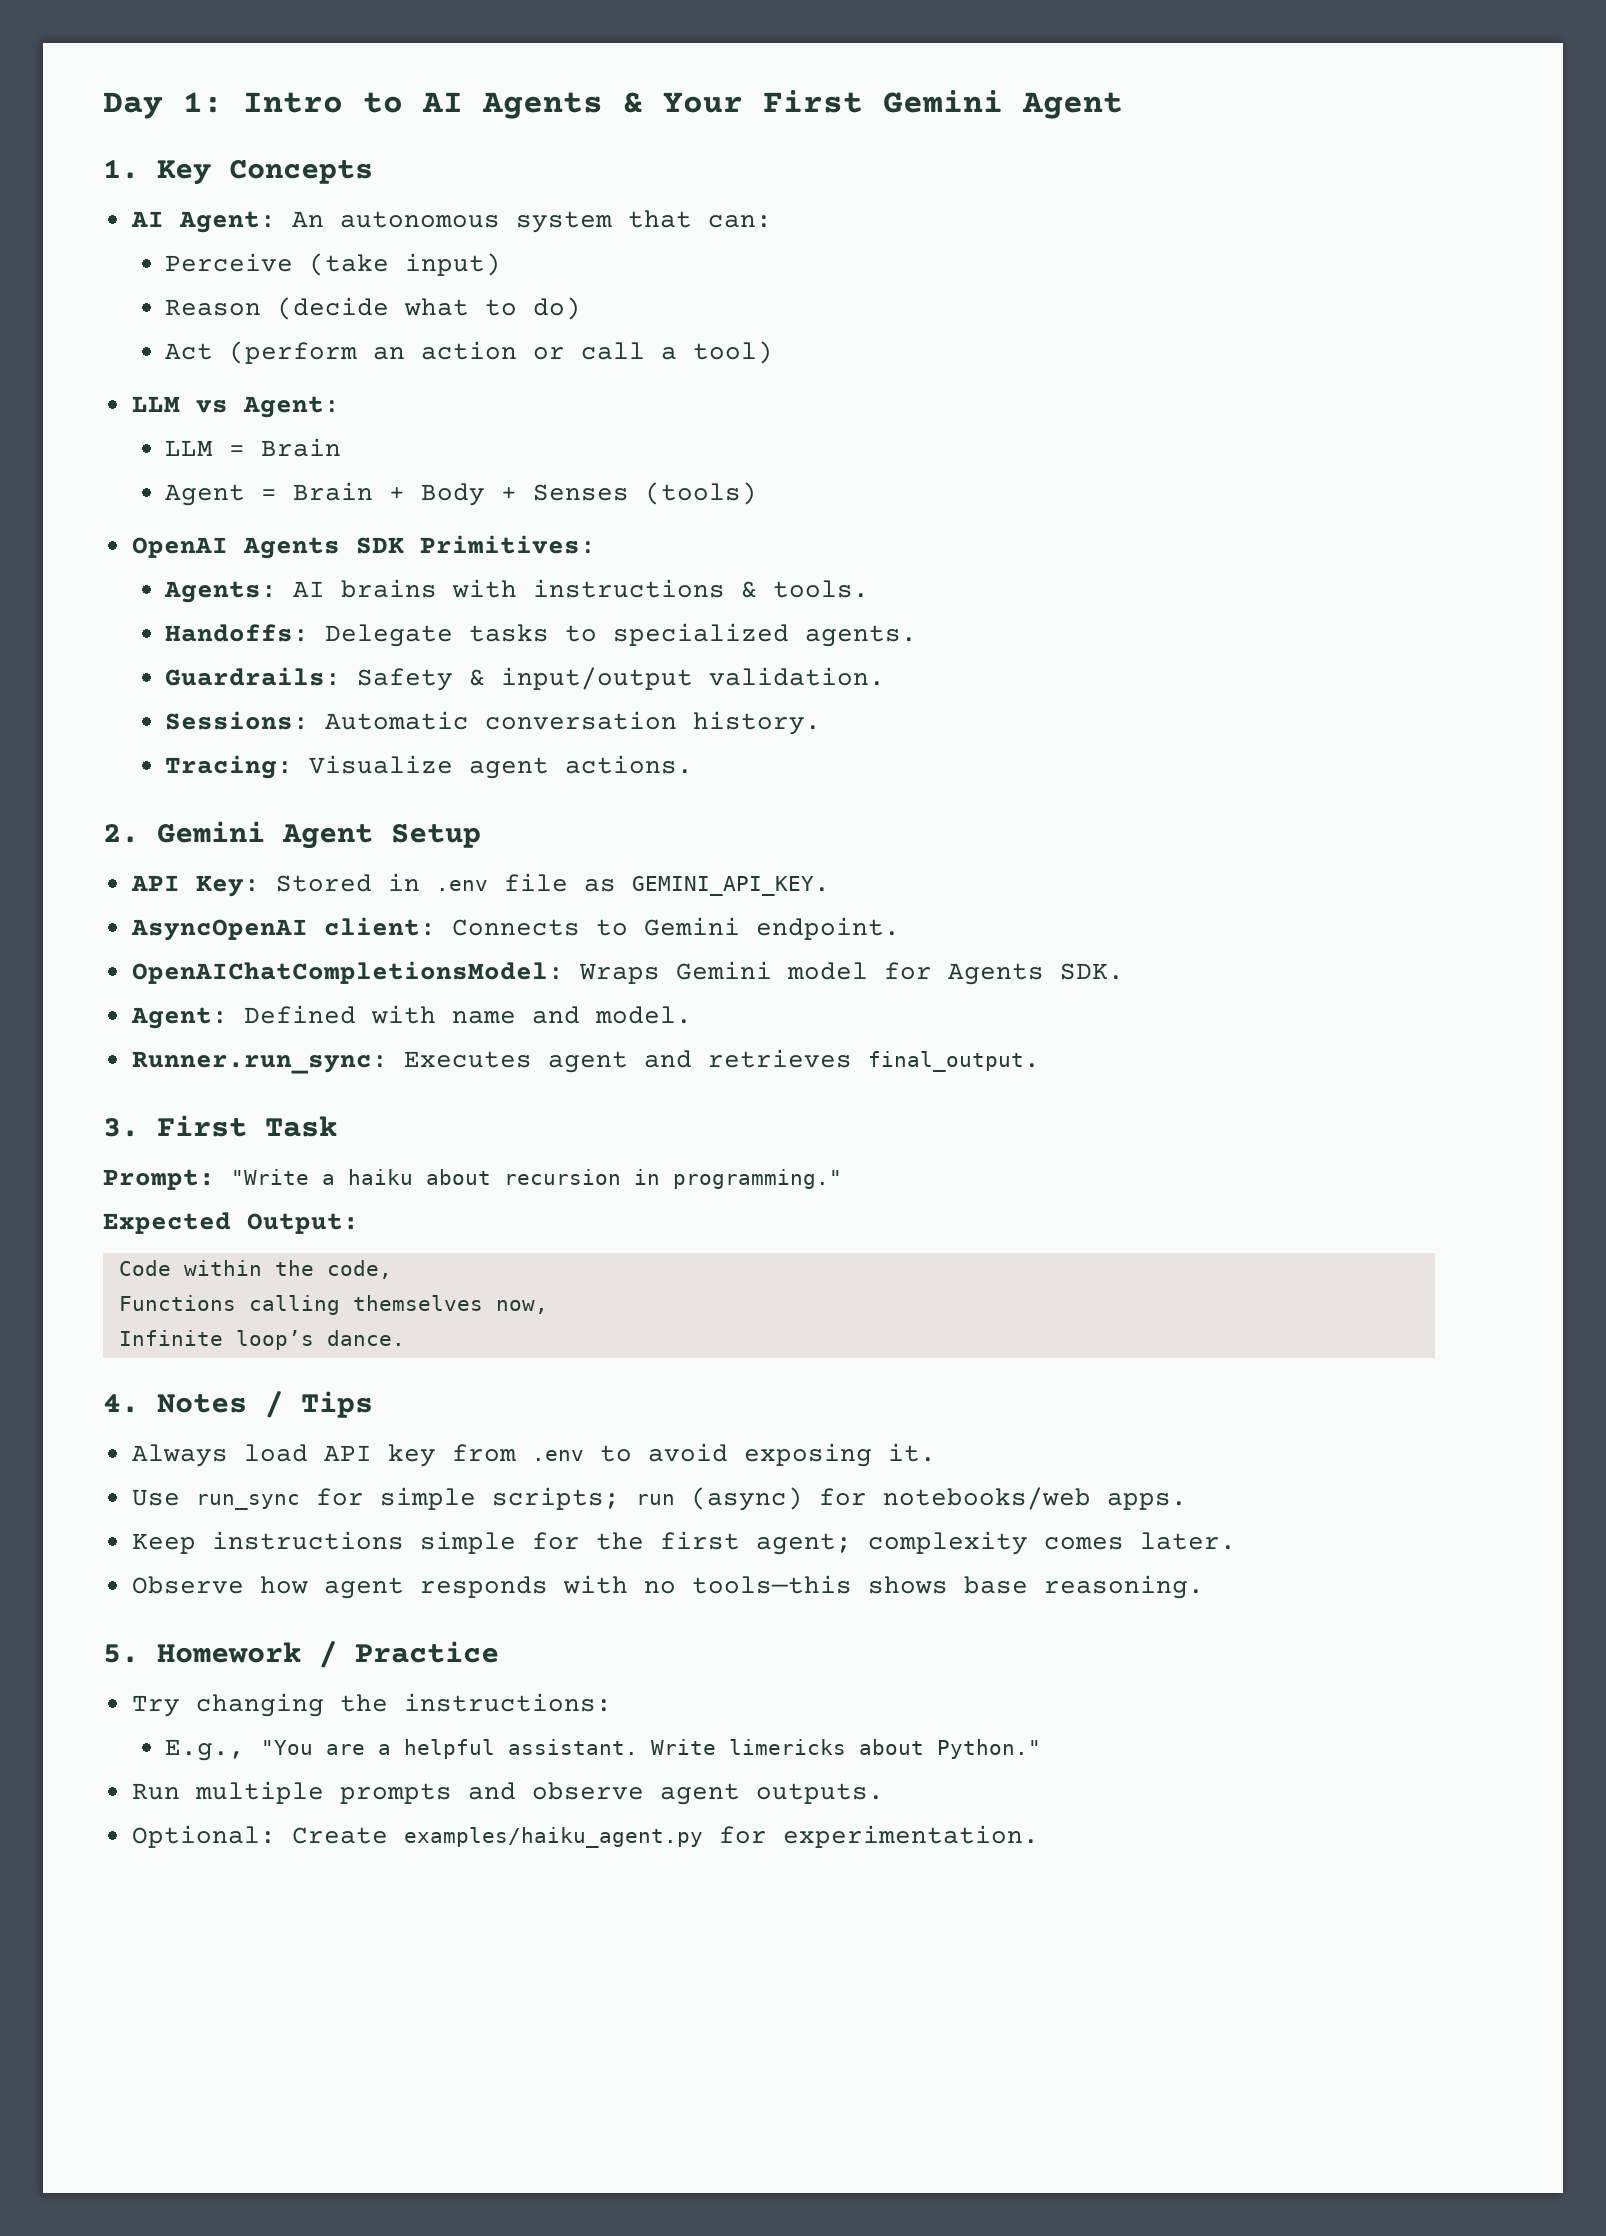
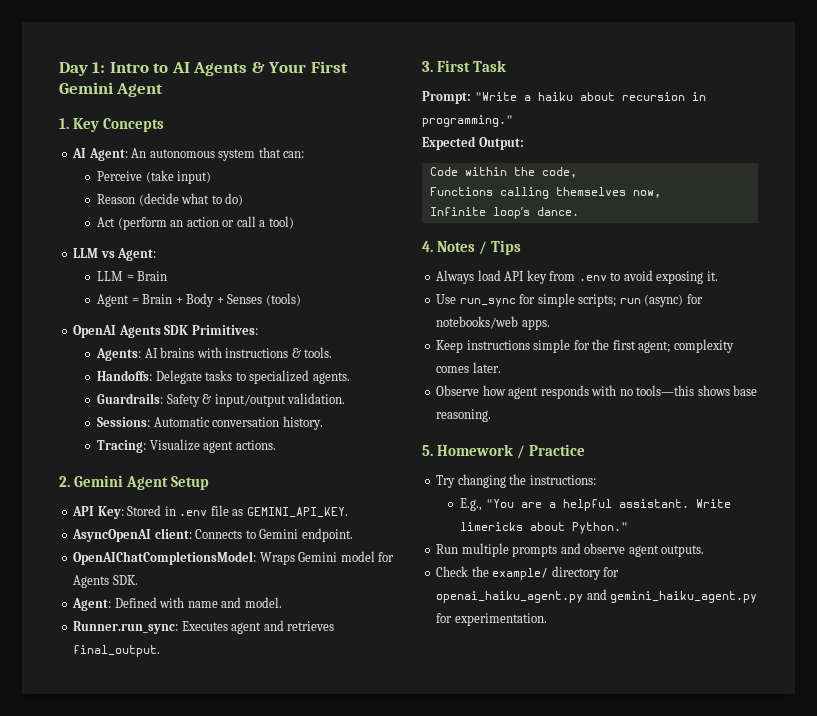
[131,1825,703,1848] Optional: Create examples/haiku_agent.py -> [436,566,620,580] [436,589,758,603] Check the example/ directory for openai_haiku_agent.py and gemini_haiku_agent.py

